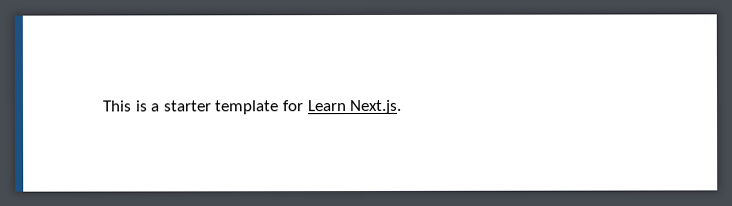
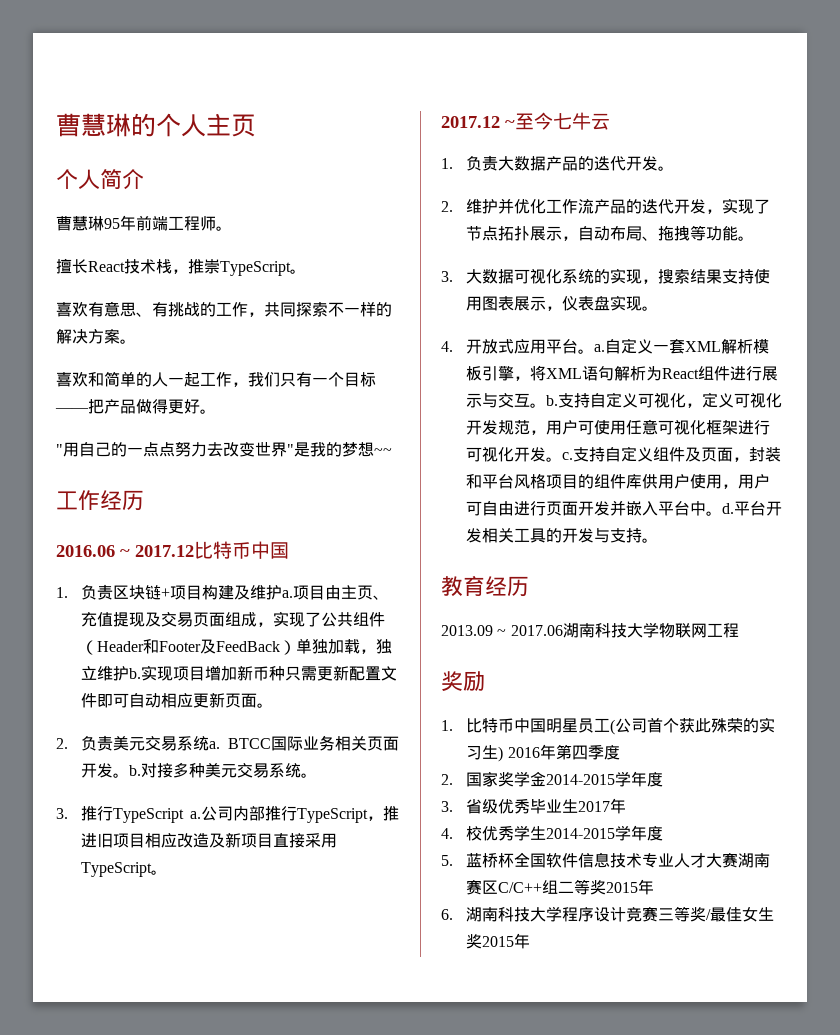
[102,99,403,115] This is a starter template for Learn Next.js. -> [56,113,256,137] [56,169,144,190] [56,215,232,231] [56,258,306,276] [56,301,392,317] [56,329,136,344] [56,371,376,387] [55,399,216,414] [56,442,392,457] [56,490,144,511] [56,541,289,559] [56,584,390,600] [81,611,386,627] [81,638,393,655] [81,665,398,681] [81,692,274,708] [56,735,399,751] [81,762,318,778] [56,806,399,823] [81,832,338,848] [81,862,168,877] [441,112,610,130] [441,155,675,171] [441,198,771,214] [466,225,755,241] [441,268,771,284] [466,295,659,311] [441,338,770,354] [466,365,779,381] [466,392,783,408] [466,419,771,435] [466,446,782,462] [466,474,771,489] [466,500,783,516] [466,528,659,543] [441,576,529,597] [441,622,739,638] [441,671,485,691] [441,717,776,735] [466,744,620,762] [441,771,664,787] [441,798,627,814] [441,825,664,841] [441,852,771,868] [466,879,655,895] [441,906,775,922] [466,933,531,949] 曹慧琳的个人主页 // 个人简介 // 曹慧琳95年前端工程师。 // 擅长React技术栈，推崇TypeScript。 // 喜欢有意思、有挑战的工作，共同探索不一样的解决方案。 // 喜欢和简单的人一起工作，我们只有一个目标——把产品做得更好。 // "用自己的一点点努力去改变世界"是我的梦想~~ // 工作经历 // 2016.06 ~ 2017.12比特币中国 // 1.负责区块链+项目构建及维护a.项目由主页、充值提现及交易页面组成，实现了公共组件（Header和Footer及FeedBack）单独加载，独立维护b.实现项目增加新币种只需更新配置文件即可自动相应更新页面。 // 2.负责美元交易系统a. BTCC国际业务相关页面开发。b.对接多种美元交易系统。 // 3.推行TypeScript a.公司内部推行TypeScript，推进旧项目相应改造及新项目直接采用TypeScript。 // 2017.12 ~至今七牛云 // 1.负责大数据产品的迭代开发。 // 2.维护并优化工作流产品的迭代开发，实现了节点拓扑展示，自动布局、拖拽等功能。 // 3.大数据可视化系统的实现，搜索结果支持使用图表展示，仪表盘实现。 // 4.开放式应用平台。a.自定义一套XML解析模板引擎，将XML语句解析为React组件进行展示与交互。b.支持自定义可视化，定义可视化开发规范，用户可使用任意可视化框架进行可视化开发。c.支持自定义组件及页面，封装和平台风格项目的组件库供用户使用，用户可自由进行页面开发并嵌入平台中。d.平台开发相关工具的开发与支持。 // 教育经历 // 2013.09 ~ 2017.06湖南科技大学物联网工程 // 奖励 // 1.比特币中国明星员工(公司首个获此殊荣的实习生) 2016年第四季度 // 2.国家奖学金2014-2015学年度 // 3.省级优秀毕业生2017年 // 4.校优秀学生2014-2015学年度 // 5.蓝桥杯全国软件信息技术专业人才大赛湖南赛区C/C++组二等奖2015年 // 6.湖南科技大学程序设计竞赛三等奖/最佳女生奖2015年

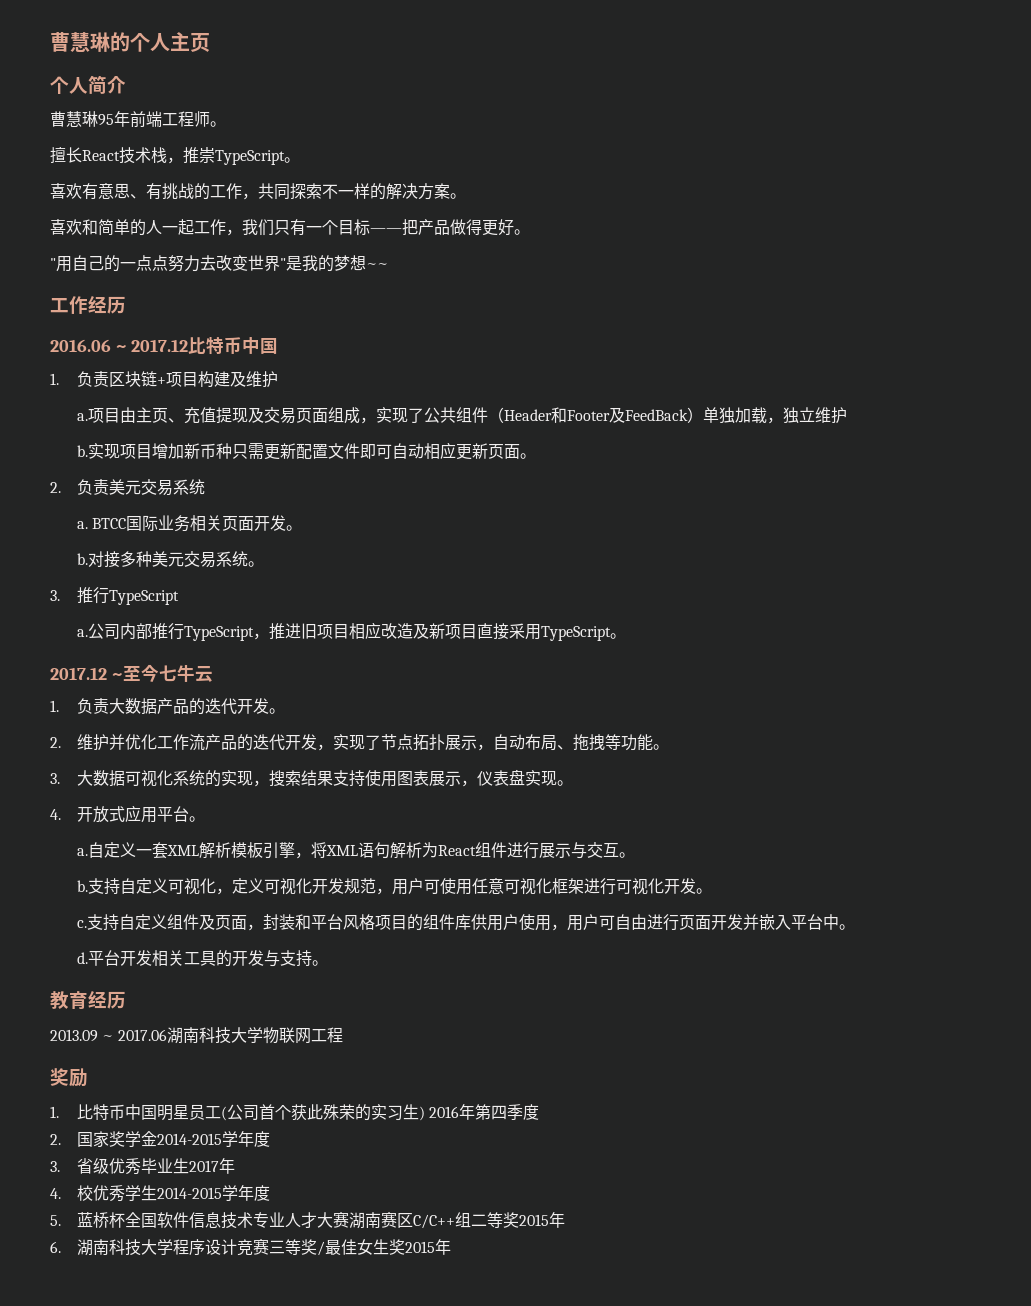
(283, 592) none -> (278, 379) //
(130, 673) none -> (847, 415) //
(210, 743) none -> (205, 487) //
(130, 775) none -> (303, 528) //
(185, 815) none -> (179, 597) //
(595, 351) none -> (205, 819) //
(547, 405) none -> (635, 855) //
(563, 459) none -> (712, 891) //
(723, 513) none -> (855, 927) //

